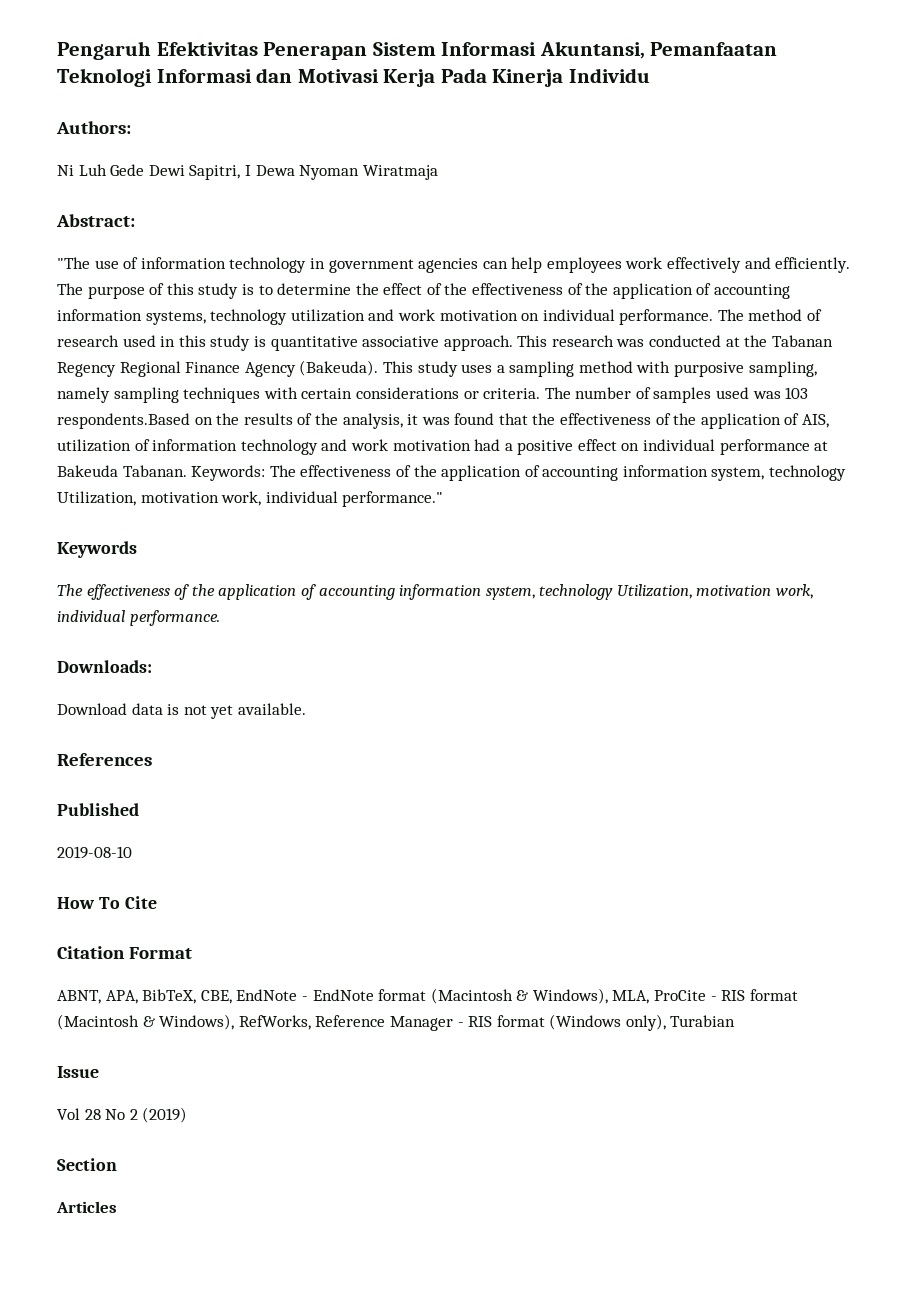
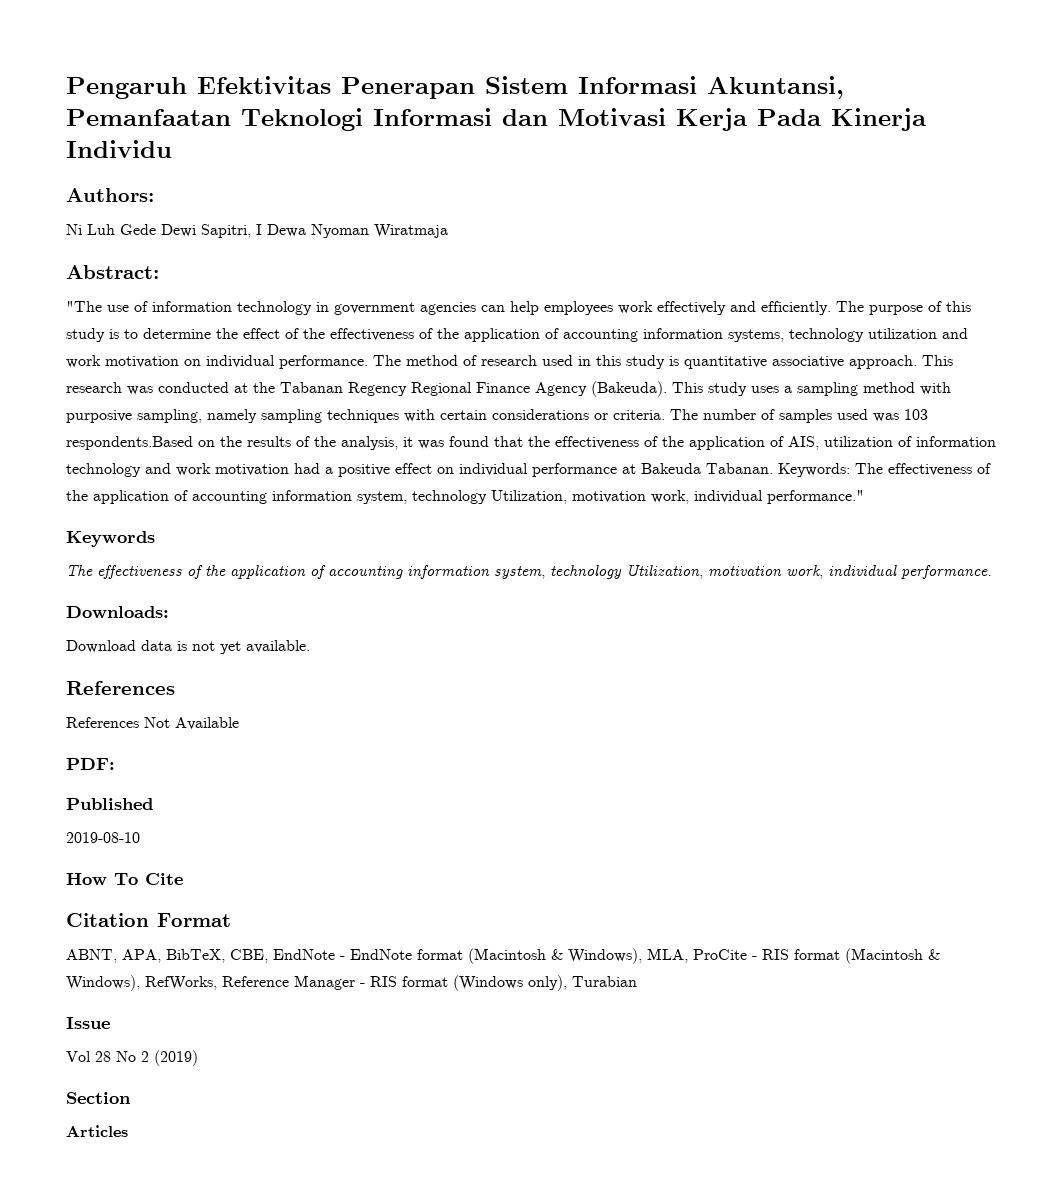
(152, 759) none -> [66,717,239,730] [66,758,115,770] // References Not Available // PDF:

